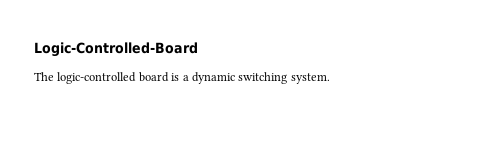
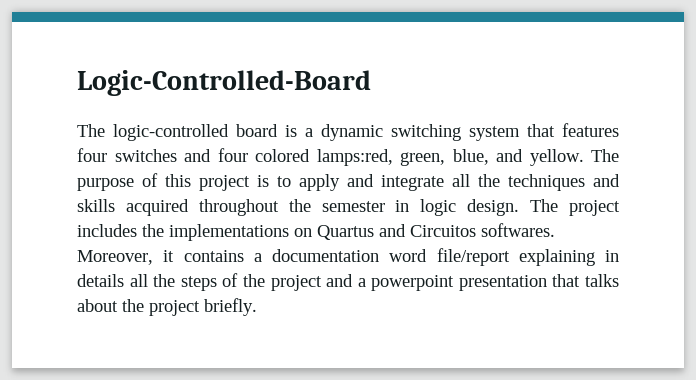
[290,73,330,84] system. -> [469,123,619,141] [77,148,619,166] [77,173,620,191] [77,199,621,216] [77,223,555,241] [77,248,619,266] [77,273,619,291] [77,298,257,316] system that features four switches and four colored lamps:red, green, blue, and yellow. The purpose of this project is to apply and integrate all the techniques and skills acquired throughout the semester in logic design. The project includes the implementations on Quartus and Circuitos softwares. Moreover, it contains a documentation word file/report explaining in details all the steps of the project and a powerpoint presentation that talks about the project briefly.

